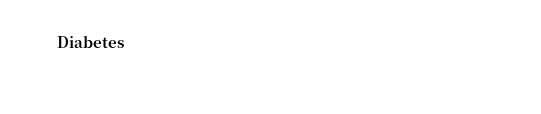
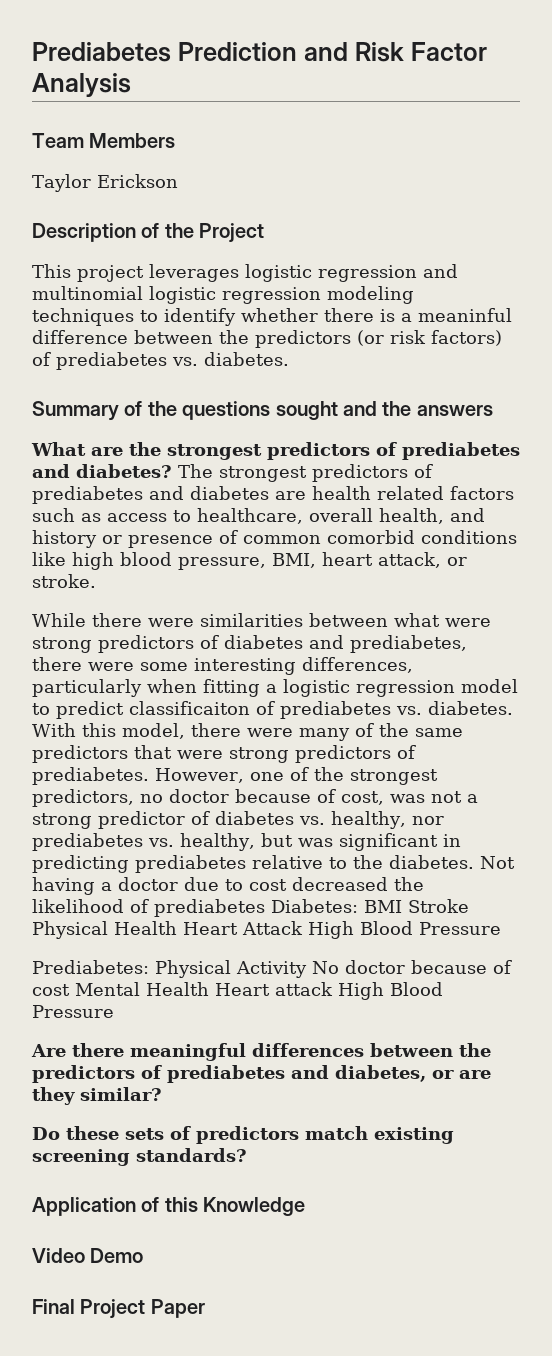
[57,36,124,48] Diabetes -> [32,42,487,62] [32,73,131,97] [32,133,176,148] [32,174,178,192] [32,223,265,243] [32,264,458,282] [32,286,414,304] [32,308,512,326] [32,330,502,348] [32,352,289,370] [32,401,493,421] [31,442,520,460] [32,464,433,482] [32,486,514,504] [32,508,485,524] [32,530,517,548] [32,552,467,570] [32,574,96,588] [32,613,491,627] [32,635,467,653] [32,657,413,675] [32,679,518,697] [32,701,513,719] [32,723,463,741] [32,745,416,763] [32,767,438,785] [32,789,478,807] [32,811,444,829] [32,833,461,851] [32,855,515,873] [32,877,424,895] [32,899,469,917] [32,921,501,939] [32,960,512,978] [32,982,443,1000] [32,1005,114,1018] [31,1043,491,1061] [32,1065,491,1083] [32,1087,162,1105] [32,1126,454,1144] [32,1148,247,1166] [32,1197,306,1216] [32,1248,144,1263] [32,1299,205,1319] Prediabetes Prediction and Risk Factor Analysis // Team Members // Taylor Erickson // Description of the Project // This project leverages logistic regression and multinomial logistic regression modeling techniques to identify whether there is a meaninful difference between the predictors (or risk factors) of prediabetes vs. diabetes. // Summary of the questions sought and the answers // What are the strongest predictors of prediabetes and diabetes? The strongest predictors of prediabetes and diabetes are health related factors such as access to healthcare, overall health, and history or presence of common comorbid conditions like high blood pressure, BMI, heart attack, or stroke. // While there were similarities between what were strong predictors of diabetes and prediabetes, there were some interesting differences, particularly when fitting a logistic regression model to predict classificaiton of prediabetes vs. diabetes. With this model, there were many of the same predictors that were strong predictors of prediabetes. However, one of the strongest predictors, no doctor because of cost, was not a strong predictor of diabetes vs. healthy, nor prediabetes vs. healthy, but was significant in predicting prediabetes relative to the diabetes. Not having a doctor due to cost decreased the likelihood of prediabetes Diabetes: BMI Stroke Physical Health Heart Attack High Blood Pressure // Prediabetes: Physical Activity No doctor because of cost Mental Health Heart attack High Blood Pressure // Are there meaningful differences between the predictors of prediabetes and diabetes, or are they similar? // Do these sets of predictors match existing screening standards? // Application of this Knowledge // Video Demo // Final Project Paper

